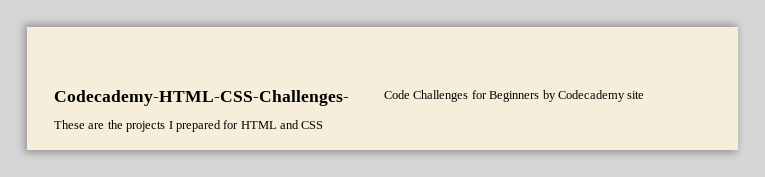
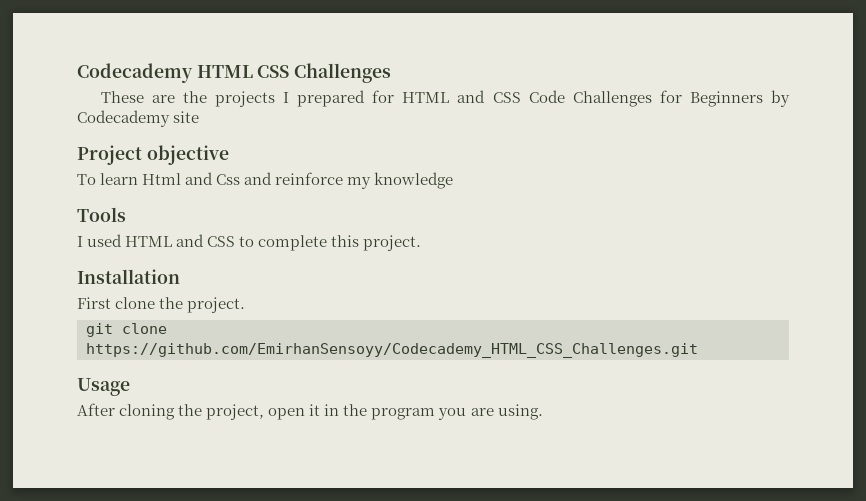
[54,90,349,106] Codecademy-HTML-CSS-Challenges- -> [77,63,392,83] Codecademy HTML CSS Challenges
(645, 95) none -> [77,145,229,165] [77,172,454,189] [77,207,126,222] [77,234,422,251] [77,269,180,284] [77,297,246,313] [86,323,167,337] [86,343,698,358] [77,378,130,396] [77,403,543,420] // Project objective // To learn Html and Css and reinforce my knowledge // Tools // I used HTML and CSS to complete this project. // Installation // First clone the project. // git clone https://github.com/EmirhanSensoyy/Codecademy_HTML_CSS_Challenges.git // Usage // After cloning the project, open it in the program you are using.

